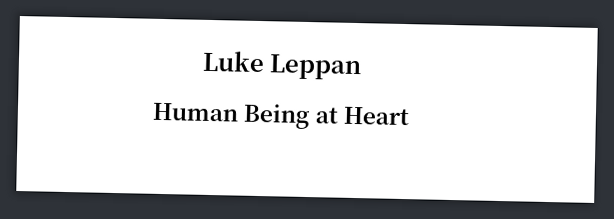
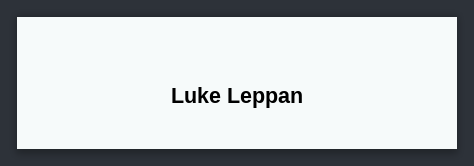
[152,102,410,130] // Human Being at Heart -> (303, 98) none

